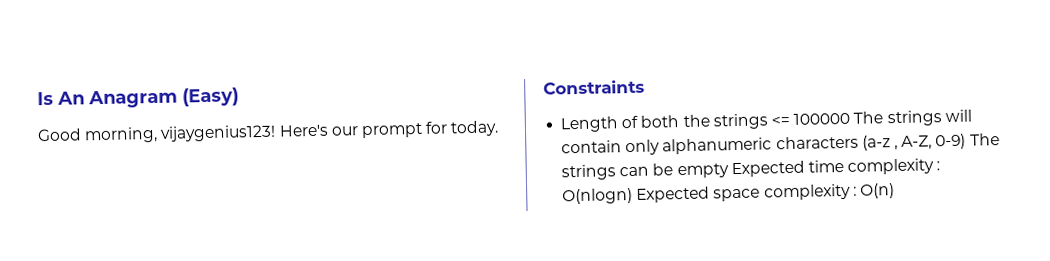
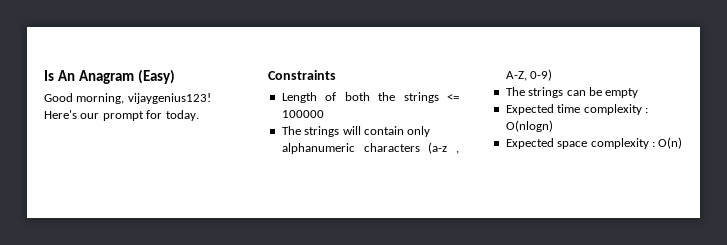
(851, 118) none -> (324, 114) //
(967, 141) none -> (553, 75) //
(729, 171) none -> (639, 93) //
(634, 196) none -> (553, 126) //

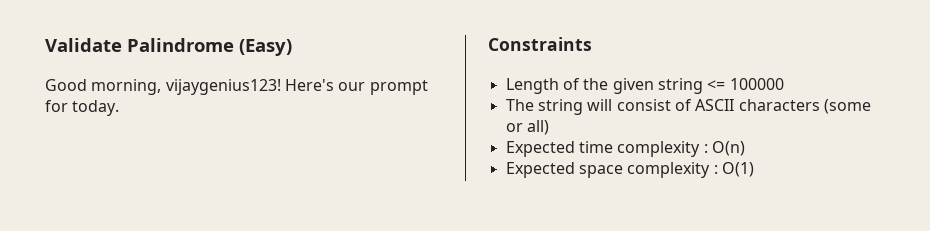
[44,70,134,84] Is An Anagram -> [45,38,234,52] Validate Palindrome
[344,92,439,103] both the strings -> [583,78,703,94] the given string
[304,126,431,137] [281,142,459,154] [505,69,553,81] [505,87,639,98] strings will contain only alphanumeric characters (a-z , A-Z, 0-9) // The strings can be empty -> [537,99,871,115] [505,120,549,135] string will consist of ASCII characters (some or all)
[505,120,553,132] O(nlogn) -> [711,141,745,156] O(n)
[658,137,683,149] O(n) -> [721,162,754,177] O(1)

